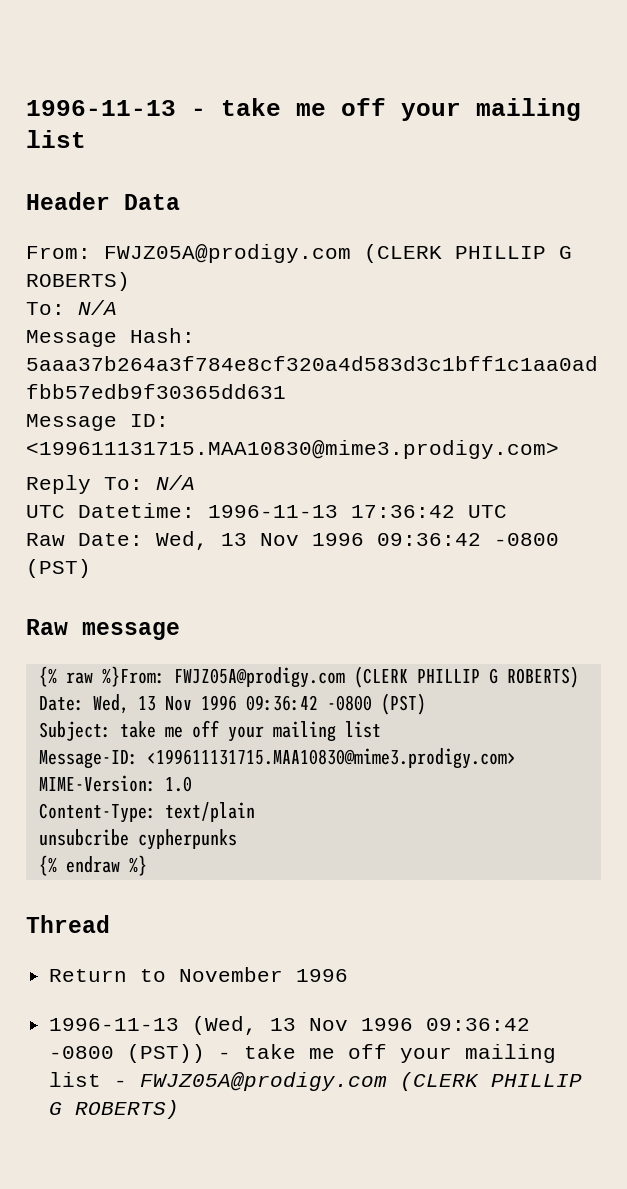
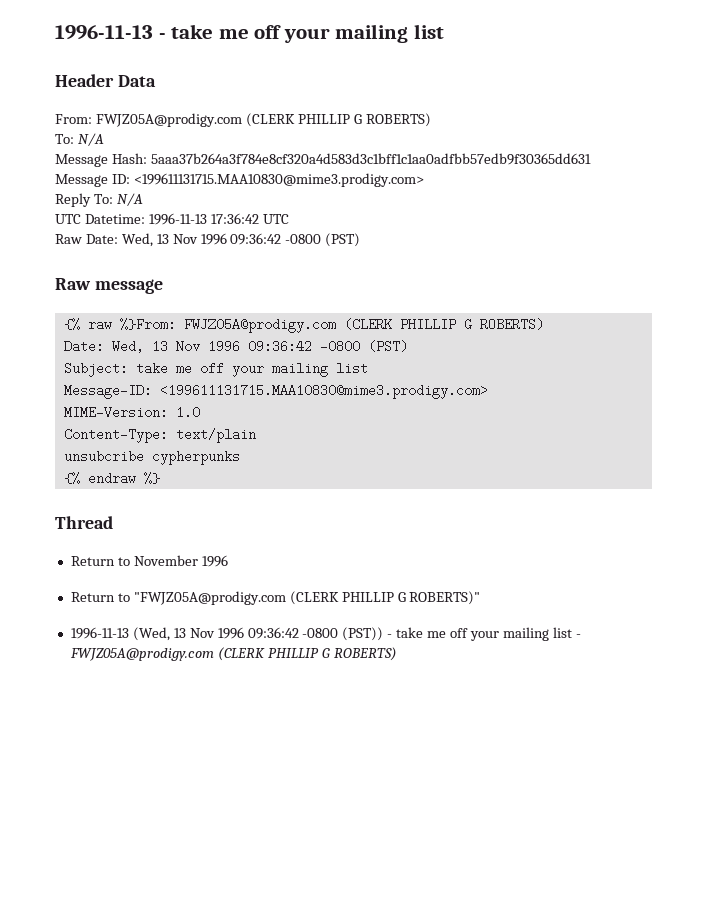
(349, 975) none -> [70,591,481,605] // Return to "FWJZ05A@prodigy.com (CLERK PHILLIP G ROBERTS)"

